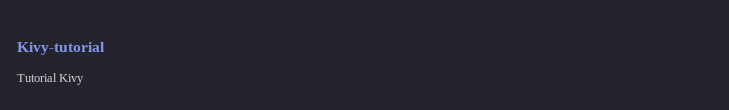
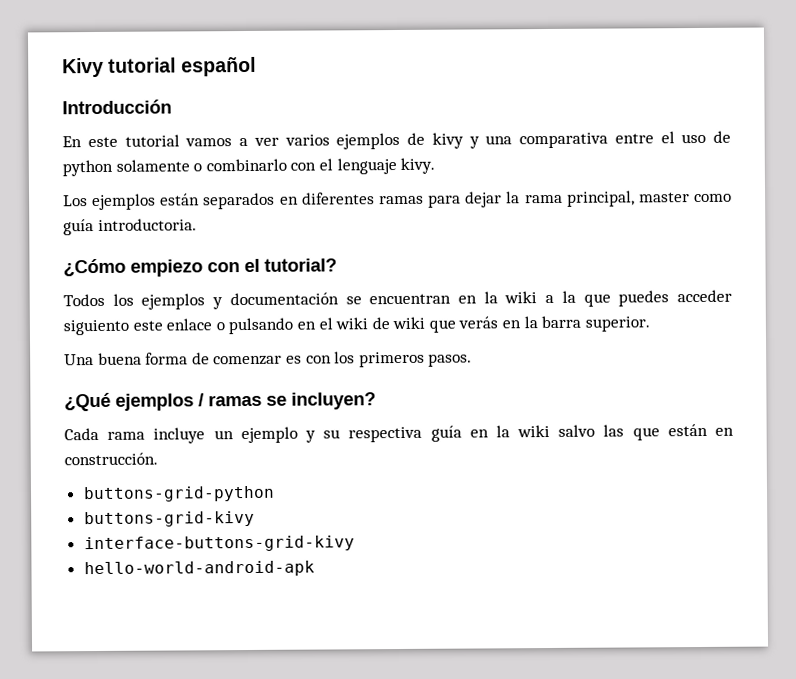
[17,42,105,55] [17,73,85,85] Kivy-tutorial // Tutorial Kivy -> [62,56,256,78] [62,99,172,115] [62,130,731,150] [62,157,436,177] [63,190,732,211] [63,218,197,236] [63,258,337,277] [63,289,732,310] [63,315,650,336] [64,351,473,368] [64,392,376,412] [64,423,734,444] [64,452,158,466] [82,485,275,503] [83,510,255,528] [83,535,355,553] [83,560,315,578] Kivy tutorial español // Introducción // En este tutorial vamos a ver varios ejemplos de kivy y una comparativa entre el uso de python solamente o combinarlo con el lenguaje kivy. // Los ejemplos están separados en diferentes ramas para dejar la rama principal, master como guía introductoria. // ¿Cómo empiezo con el tutorial? // Todos los ejemplos y documentación se encuentran en la wiki a la que puedes acceder siguiento este enlace o pulsando en el wiki de wiki que verás en la barra superior. // Una buena forma de comenzar es con los primeros pasos. // ¿Qué ejemplos / ramas se incluyen? // Cada rama incluye un ejemplo y su respectiva guía en la wiki salvo las que están en construcción. // buttons-grid-python // buttons-grid-kivy // interface-buttons-grid-kivy // hello-world-android-apk

